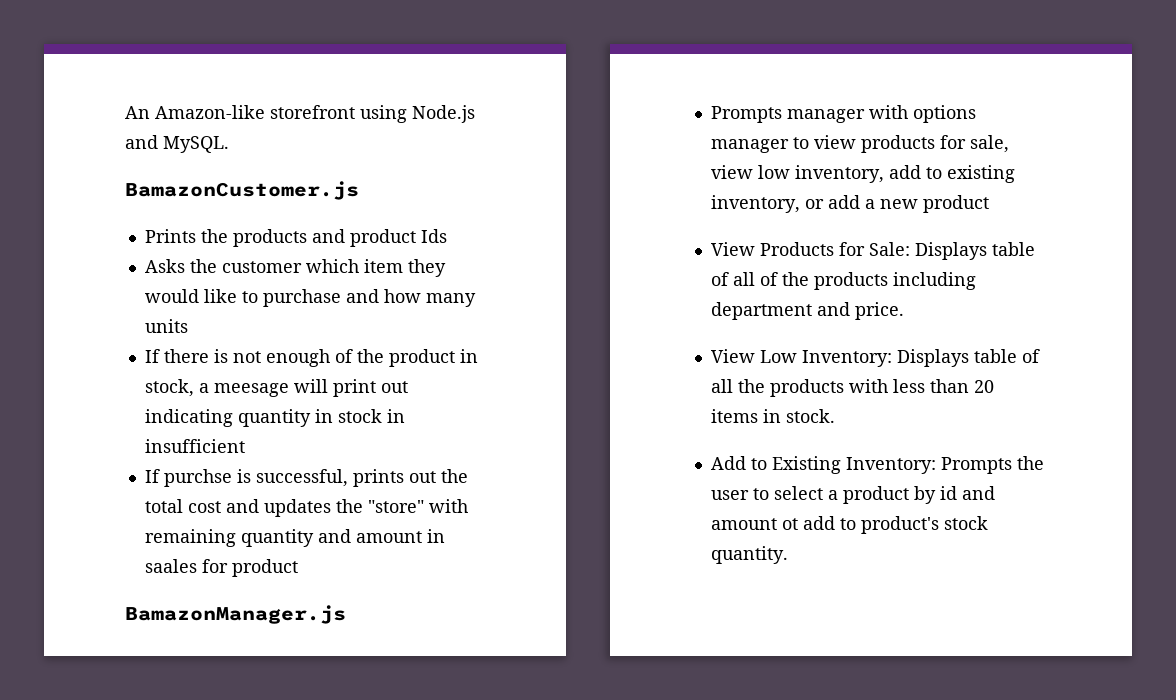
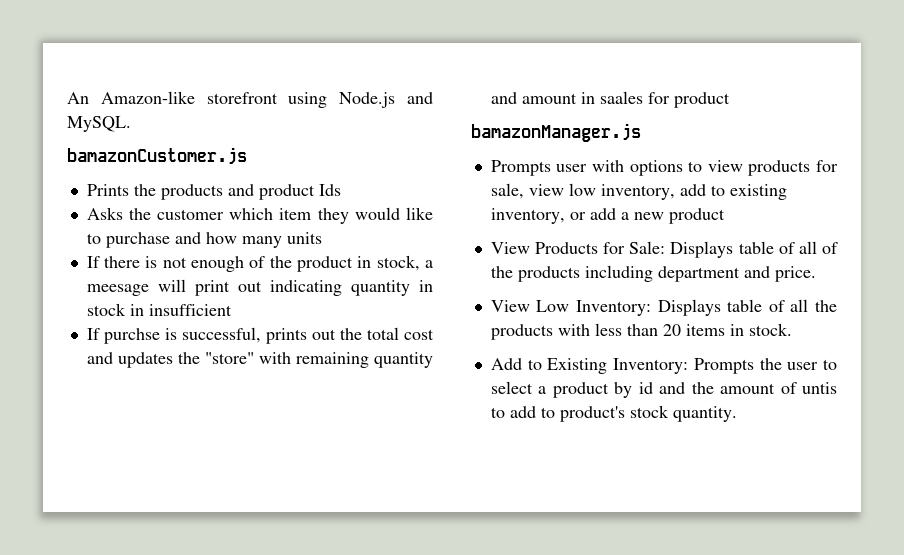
[125,181,359,200] BamazonCustomer.js -> [67,147,247,165] bamazonCustomer.js
[125,605,346,624] [710,106,865,123] BamazonManager.js // Prompts manager -> [471,123,641,142] [490,160,588,176] bamazonManager.js // Prompts user
[710,139,789,153] manager -> (683, 168) none
[710,518,798,530] amount ot -> [691,382,837,394] [490,407,505,418] the amount of untis to

